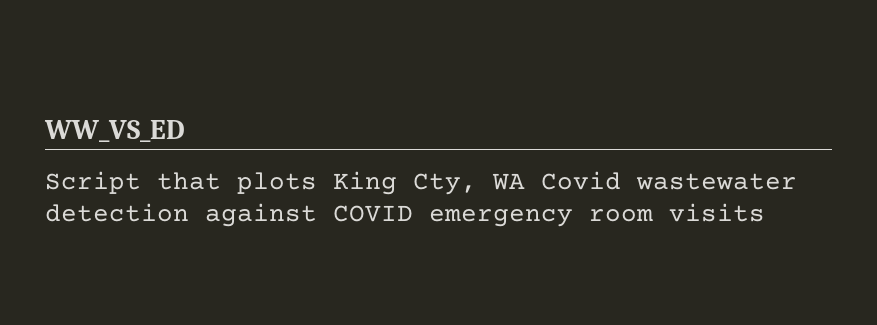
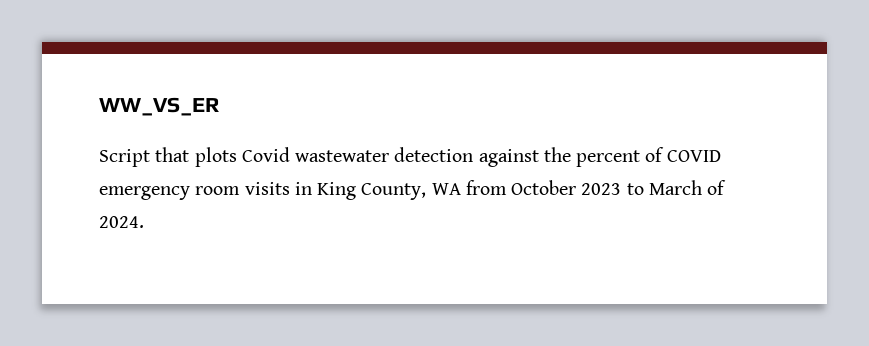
[44,120,185,142] WW_VS_ED -> [99,97,219,116] WW_VS_ER
[333,171,525,195] King Cty, WA -> (237, 157) none
(317, 215) none -> [543,147,665,167] the percent of
(765, 212) none -> [294,180,727,200] [99,216,144,228] in King County, WA from October 2023 to March of 2024.

